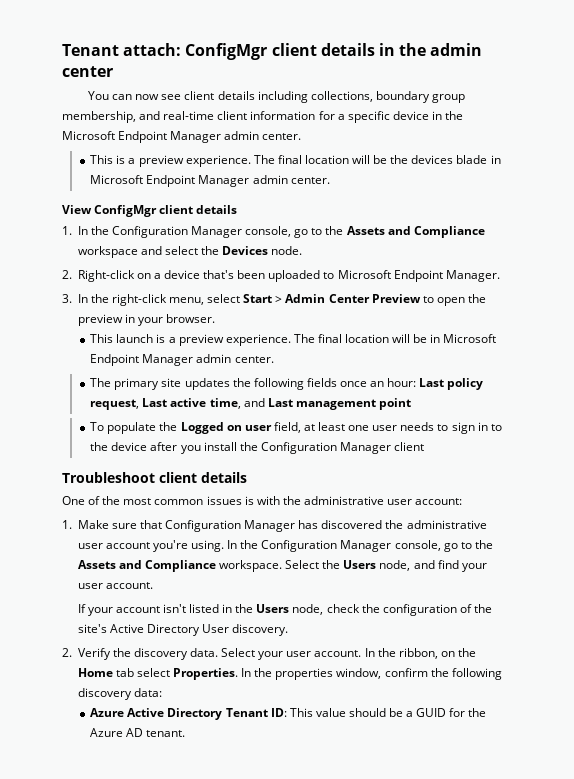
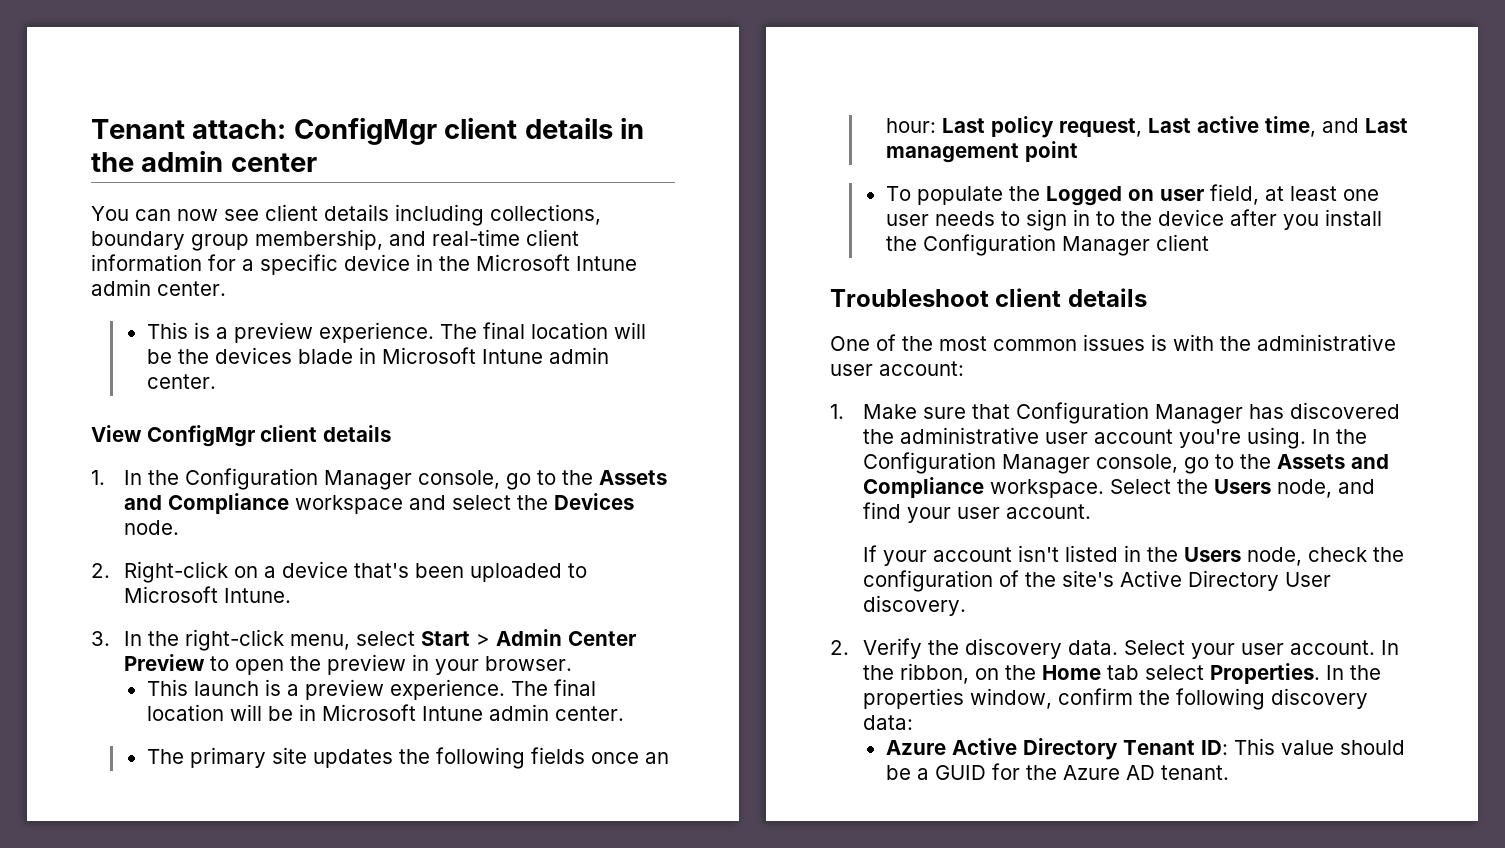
[118,131,222,143] Endpoint Manager -> [576,256,637,271] Intune
[146,175,250,187] Endpoint Manager -> [481,349,543,364] Intune
[393,270,500,282] Endpoint Manager. -> [224,588,292,603] Intune.
[90,354,194,366] Endpoint Manager -> [421,706,483,721] Intune

